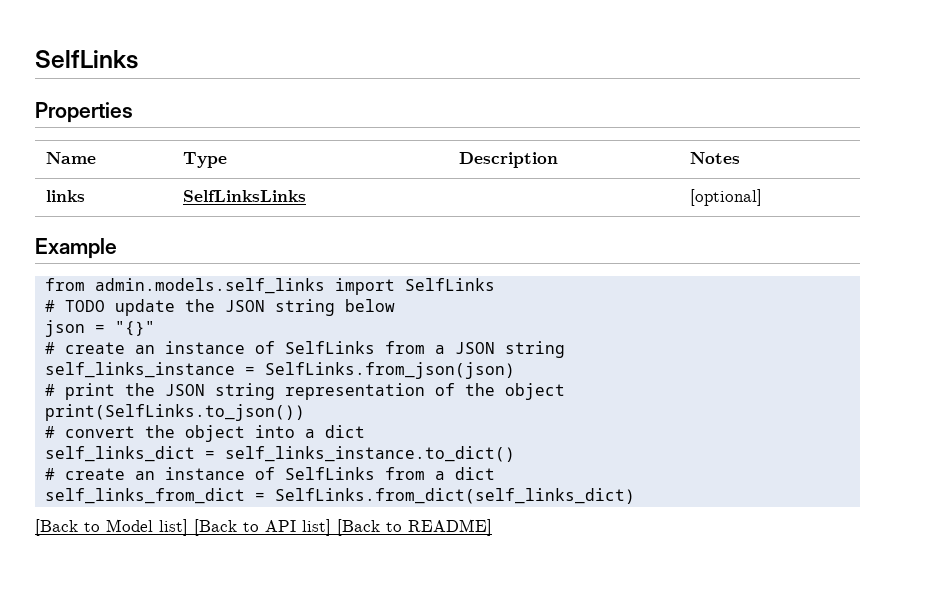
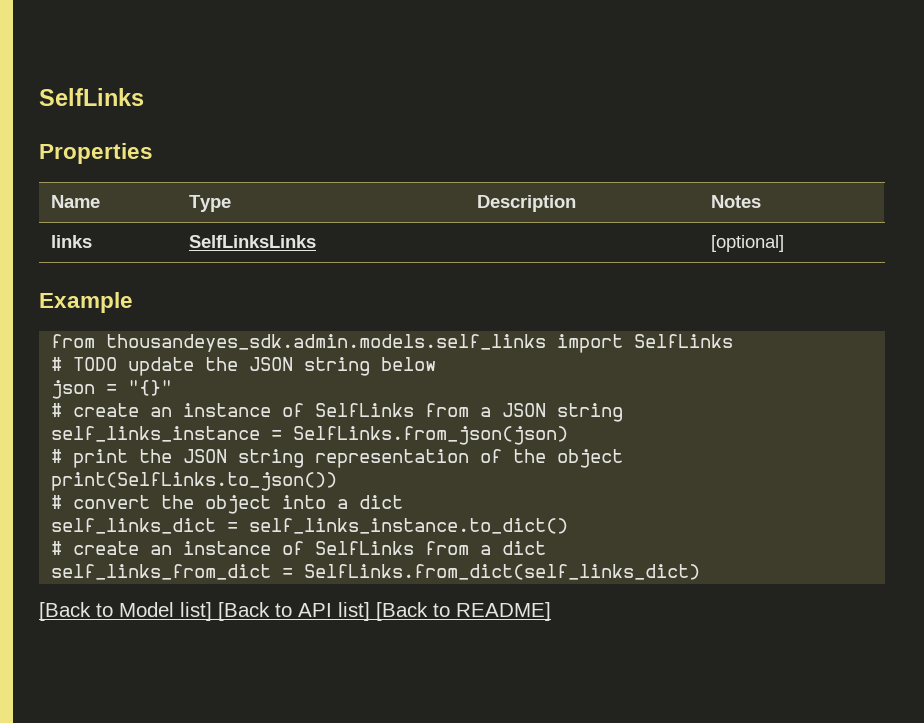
[94,278,325,294] admin.models.self_links -> [106,334,547,352] thousandeyes_sdk.admin.models.self_links

